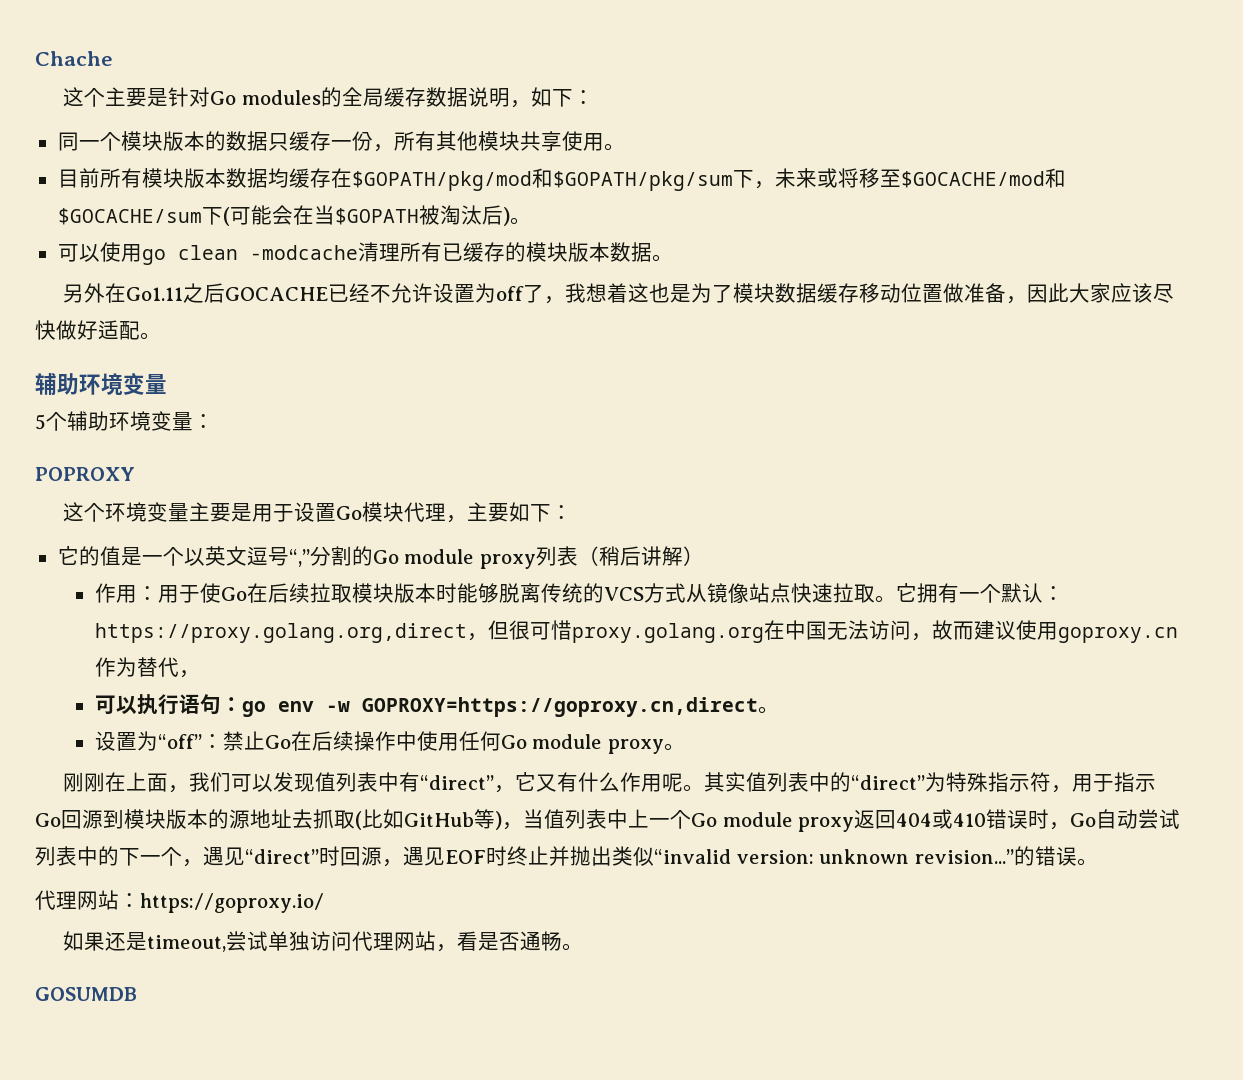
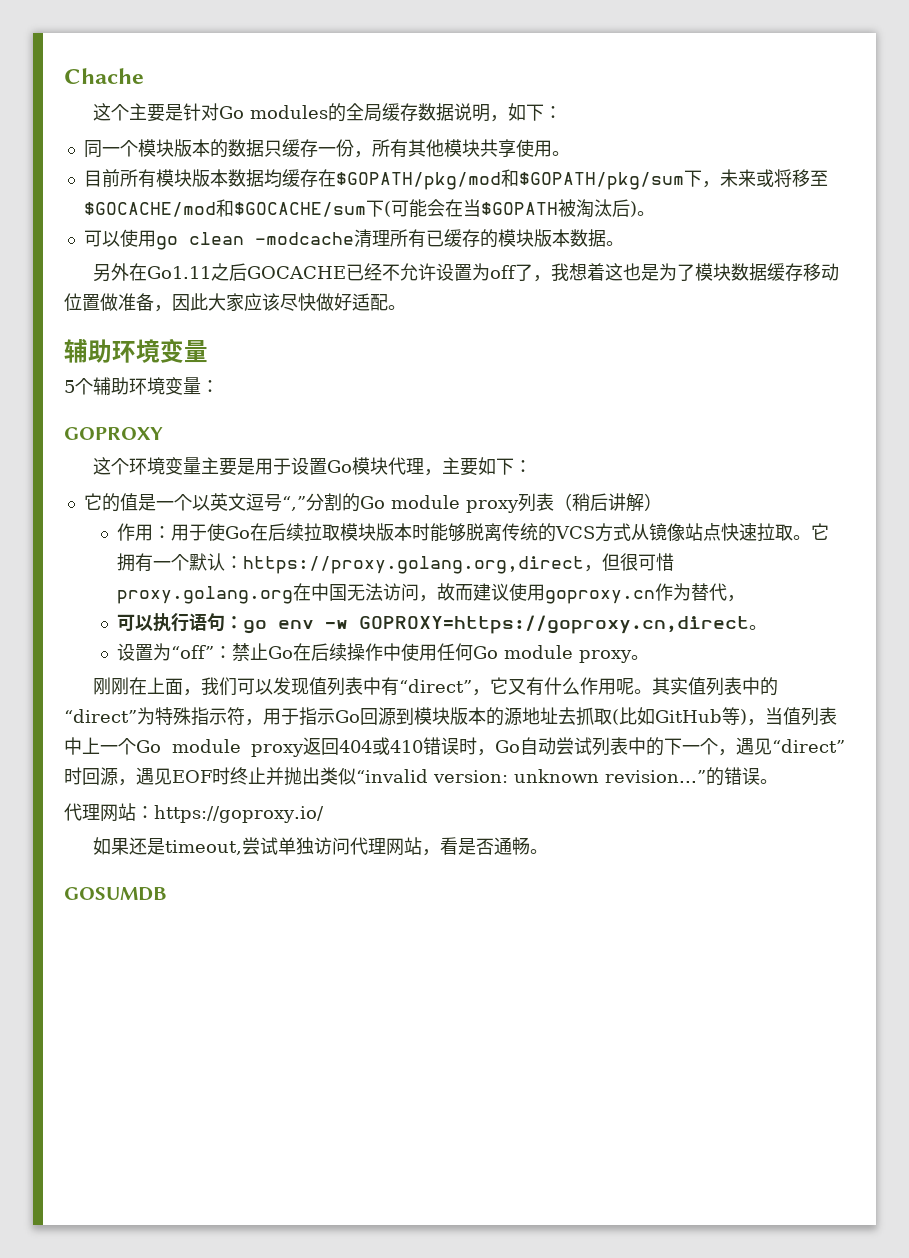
[35,467,135,481] POPROXY -> [64,427,163,440] GOPROXY

